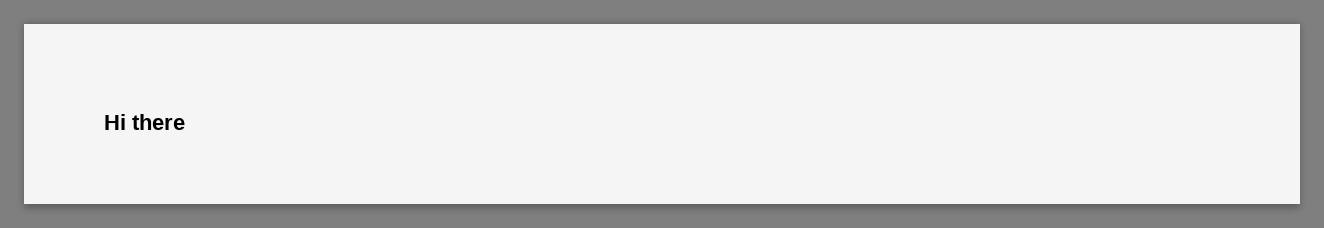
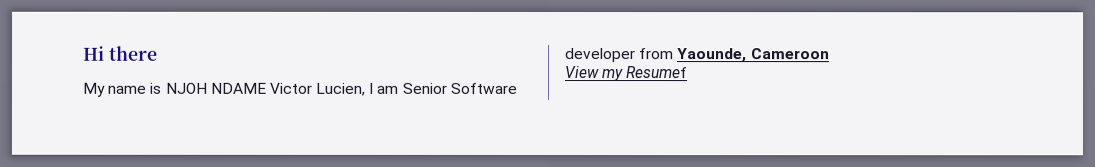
(185, 122) none -> [82,82,518,97] [565,48,830,63] [565,66,689,82] // My name is NJOH NDAME Victor Lucien, I am Senior Software developer from Yaounde, Cameroon // View my Resumef

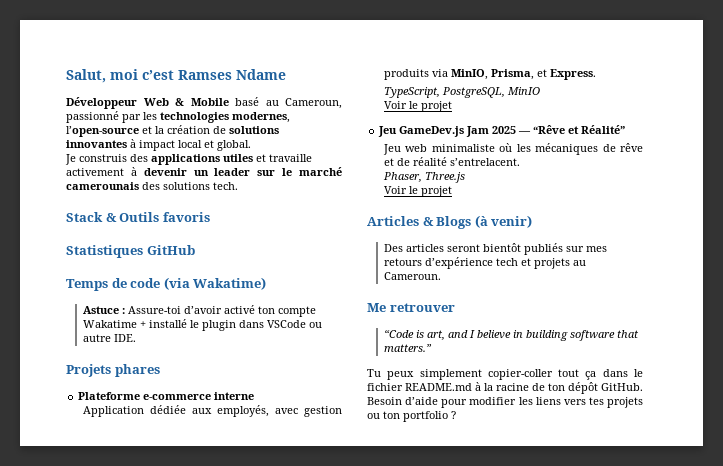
[83,45,158,61] [82,82,518,97] [565,48,830,63] [565,66,689,82] Hi there // My name is NJOH NDAME Victor Lucien, I am Senior Software developer from Yaounde, Cameroon // View my Resumef -> [66,69,286,83] [66,97,342,109] [66,111,290,123] [66,125,279,137] [66,139,251,151] [65,154,312,165] [66,167,342,176] [66,182,238,190] [66,212,210,222] [66,245,195,258] [66,277,267,291] [82,305,316,317] [82,319,322,331] [82,334,136,342] [66,364,160,377] [78,392,255,400] [82,405,342,417] [383,69,596,80] [383,87,540,98] [383,101,452,112] [378,125,626,137] [382,143,643,155] [383,157,520,166] [382,172,465,183] [383,186,452,197] [367,215,533,229] [383,243,607,255] [383,257,586,269] [383,272,441,280] [367,303,455,312] [383,329,639,341] [383,344,432,352] [367,369,643,380] [367,382,643,394] [367,397,643,408] [367,411,456,422] Salut, moi c’est Ramses Ndame // Développeur Web & Mobile basé au Cameroun, passionné par les technologies modernes, l’open-source et la création de solutions innovantes à impact local et global. // Je construis des applications utiles et travaille activement à devenir un leader sur le marché camerounais des solutions tech. // Stack & Outils favoris // Statistiques GitHub // Temps de code (via Wakatime) // Astuce : Assure-toi d’avoir activé ton compte Wakatime + installé le plugin dans VSCode ou autre IDE. // Projets phares // Plateforme e-commerce interne // Application dédiée aux employés, avec gestion produits via MinIO, Prisma, et Express. // TypeScript, PostgreSQL, MinIO // Voir le projet // Jeu GameDev.js Jam 2025 — “Rêve et Réalité” // Jeu web minimaliste où les mécaniques de rêve et de réalité s’entrelacent. // Phaser, Three.js // Voir le projet // Articles & Blogs (à venir) // Des articles seront bientôt publiés sur mes retours d’expérience tech et projets au Cameroun. // Me retrouver // “Code is art, and I believe in building software that matters.” // Tu peux simplement copier-coller tout ça dans le fichier README.md à la racine de ton dépôt GitHub. Besoin d’aide pour modifier les liens vers tes projets ou ton portfolio ?

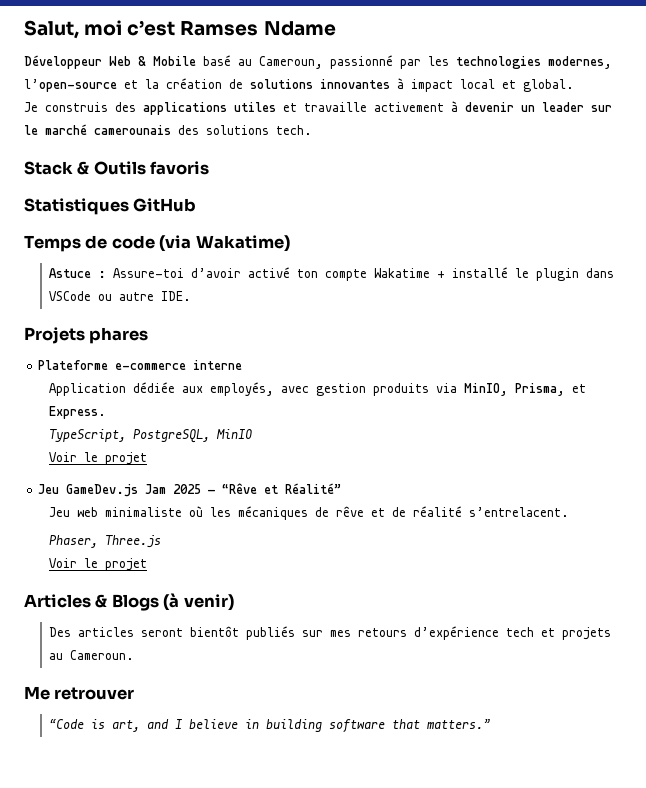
[367,369,643,380] [367,382,643,394] [367,397,643,408] [367,411,456,422] // Tu peux simplement copier-coller tout ça dans le fichier README.md à la racine de ton dépôt GitHub. Besoin d’aide pour modifier les liens vers tes projets ou ton portfolio ? -> (490, 724) none

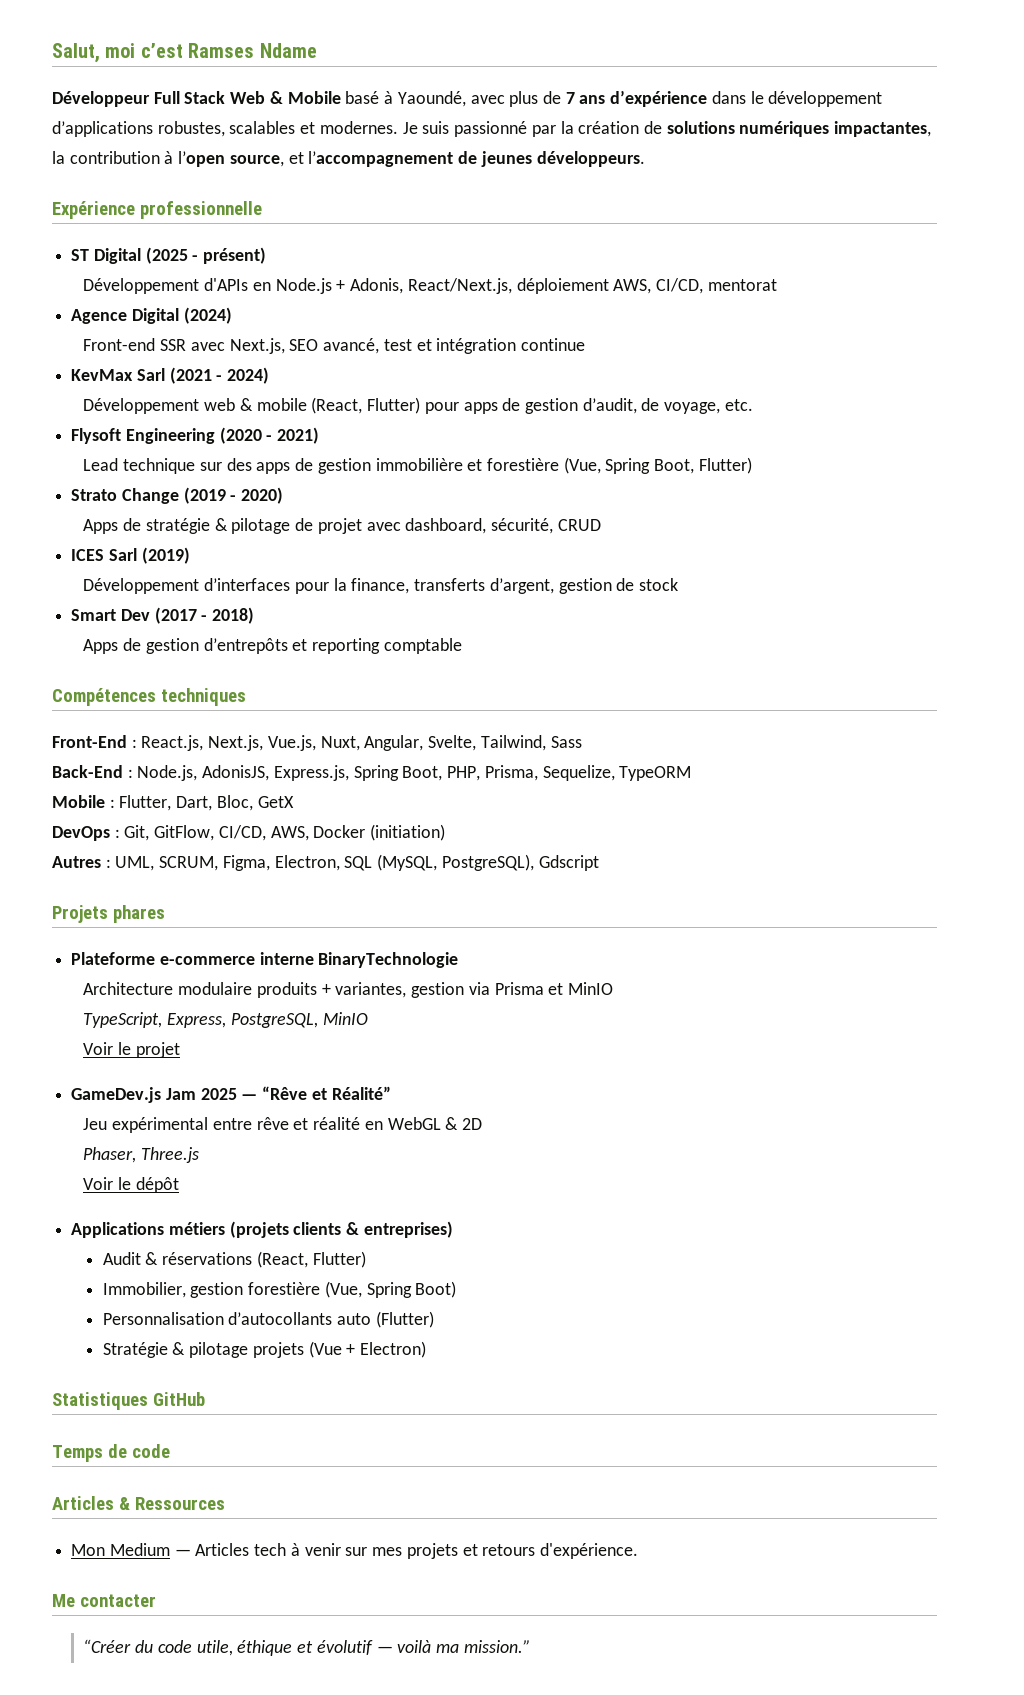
(102, 62) none -> [153,91,226,104] Full Stack
[238,55,612,69] [24,78,574,92] [24,101,612,115] [24,124,312,135] [24,161,210,175] [24,198,197,215] [24,235,290,252] [48,267,614,281] [48,291,191,301] au Cameroun, passionné par les technologies modernes, l’open-source et la création de solutions innovantes à impact local et global. // Je construis des applications utiles et travaille activement à devenir un leader sur le marché camerounais des solutions tech. // Stack & Outils favoris // Statistiques GitHub // Temps de code (via Wakatime) // Astuce : Assure-toi d’avoir activé ton compte Wakatime + installé le plugin dans VSCode ou autre IDE. -> [384,90,883,107] [52,121,932,137] [52,151,645,167] [52,201,262,219] [71,247,267,264] [83,278,777,294] [71,307,232,324] [83,338,586,354] [71,367,270,384] [83,397,753,414] [71,427,320,444] [83,457,752,474] [71,487,284,504] [83,518,601,534] [71,547,190,564] [83,578,679,594] [71,607,255,624] [83,638,462,654] [52,688,246,706] [52,735,582,751] [52,765,692,781] [52,795,294,811] [52,824,446,841] [52,854,599,871] à Yaoundé, avec plus de 7 ans d’expérience dans le développement d’applications robustes, scalables et modernes. Je suis passionné par la création de solutions numériques impactantes, la contribution à l’open source, et l’accompagnement de jeunes développeurs. // Expérience professionnelle // ST Digital (2025 - présent) // Développement d'APIs en Node.js + Adonis, React/Next.js, déploiement AWS, CI/CD, mentorat // Agence Digital (2024) // Front-end SSR avec Next.js, SEO avancé, test et intégration continue // KevMax Sarl (2021 - 2024) // Développement web & mobile (React, Flutter) pour apps de gestion d’audit, de voyage, etc. // Flysoft Engineering (2020 - 2021) // Lead technique sur des apps de gestion immobilière et forestière (Vue, Spring Boot, Flutter) // Strato Change (2019 - 2020) // Apps de stratégie & pilotage de projet avec dashboard, sécurité, CRUD // ICES Sarl (2019) // Développement d’interfaces pour la finance, transferts d’argent, gestion de stock // Smart Dev (2017 - 2018) // Apps de gestion d’entrepôts et reporting comptable // Compétences techniques // Front-End : React.js, Next.js, Vue.js, Nuxt, Angular, Svelte, Tailwind, Sass // Back-End : Node.js, AdonisJS, Express.js, Spring Boot, PHP, Prisma, Sequelize, TypeORM // Mobile : Flutter, Dart, Bloc, GetX // DevOps : Git, GitFlow, CI/CD, AWS, Docker (initiation) // Autres : UML, SCRUM, Figma, Electron, SQL (MySQL, PostgreSQL), Gdscript
[48,382,586,396] [48,406,106,419] // Application dédiée aux employés, avec gestion produits via MinIO, Prisma, et Express. -> [318,952,459,968] [83,982,614,998] BinaryTechnologie // Architecture modulaire produits + variantes, gestion via Prisma et MinIO
(126, 435) none -> [167,1013,227,1028] Express,
[38,484,60,494] Jeu -> (180, 1050) none
[76,506,569,520] [48,535,161,548] [48,558,147,571] [24,593,234,611] [48,626,611,640] [48,650,134,660] [24,686,135,700] [48,719,490,733] web minimaliste où les mécaniques de rêve et de réalité s’entrelacent. // Phaser, Three.js // Voir le projet // Articles & Blogs (à venir) // Des articles seront bientôt publiés sur mes retours d’expérience tech et projets au Cameroun. // Me retrouver // “Code is art, and I believe in building software that matters.” -> [112,1117,483,1133] [83,1147,200,1163] [83,1177,179,1193] [71,1221,453,1238] [102,1251,366,1268] [102,1281,457,1298] [102,1311,434,1328] [102,1341,427,1358] [52,1392,205,1410] [52,1444,170,1462] [52,1496,225,1510] [71,1543,638,1559] [52,1594,156,1607] [83,1639,531,1656] expérimental entre rêve et réalité en WebGL & 2D // Phaser, Three.js // Voir le dépôt // Applications métiers (projets clients & entreprises) // Audit & réservations (React, Flutter) // Immobilier, gestion forestière (Vue, Spring Boot) // Personnalisation d’autocollants auto (Flutter) // Stratégie & pilotage projets (Vue + Electron) // Statistiques GitHub // Temps de code // Articles & Ressources // Mon Medium — Articles tech à venir sur mes projets et retours d'expérience. // Me contacter // “Créer du code utile, éthique et évolutif — voilà ma mission.”

